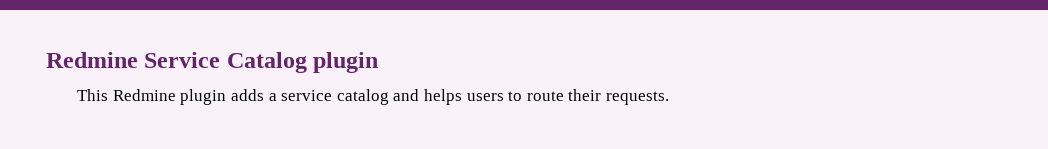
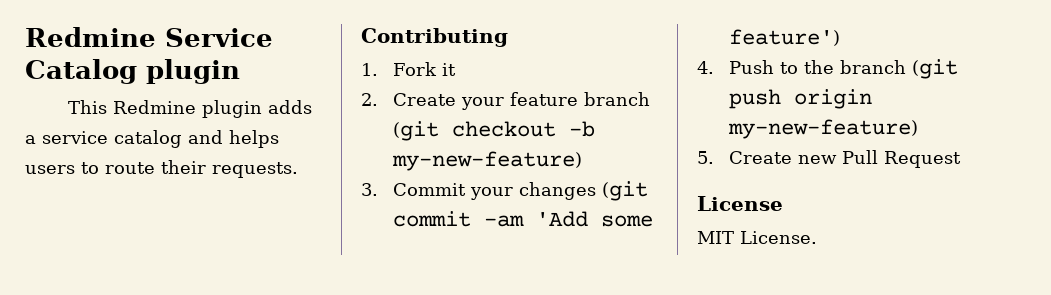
(669, 98) none -> [361,28,508,47] [361,62,457,76] [361,92,651,110] [393,121,596,141] [392,151,583,171] [361,181,649,201] [393,211,654,227] [729,29,841,46] [697,59,959,79] [729,89,873,109] [728,119,919,139] [697,150,962,168] [697,196,783,211] [697,231,817,244] // Contributing // 1. Fork it // 2. Create your feature branch (git checkout -b my-new-feature) // 3. Commit your changes (git commit -am 'Add some feature') // 4. Push to the branch (git push origin my-new-feature) // 5. Create new Pull Request // License // MIT License.

